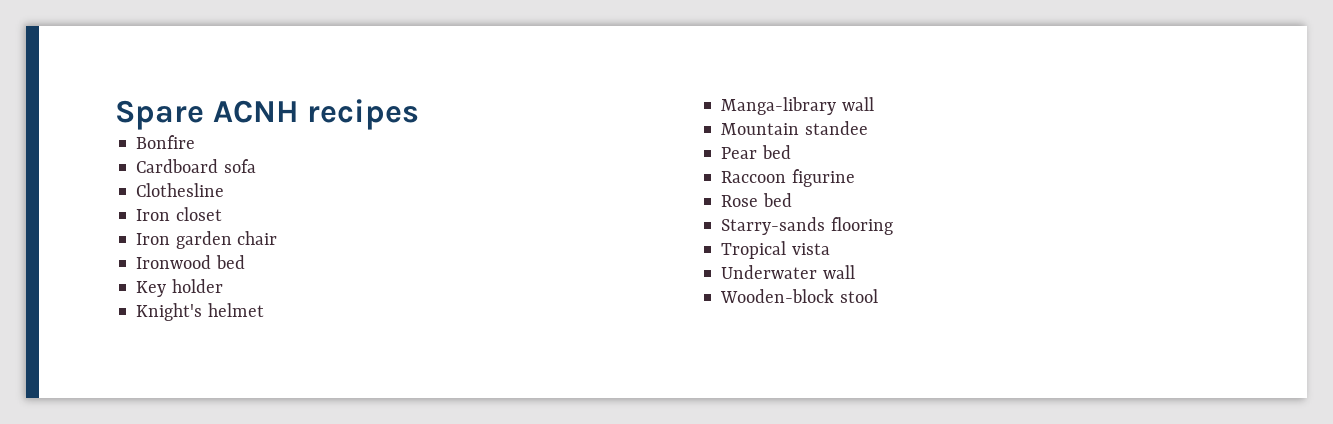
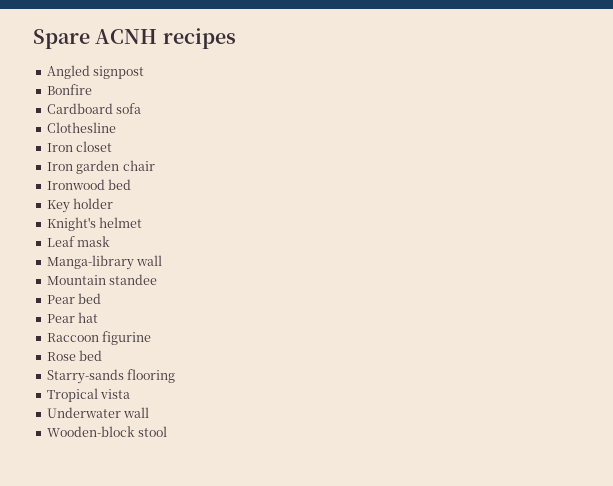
(420, 114) none -> [46,65,145,79] // Angled signpost
(264, 310) none -> [46,236,111,247] // Leaf mask
(791, 152) none -> [46,312,99,323] // Pear hat

